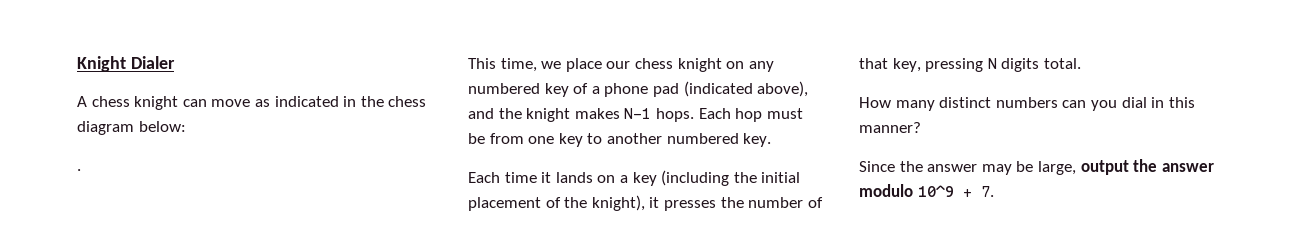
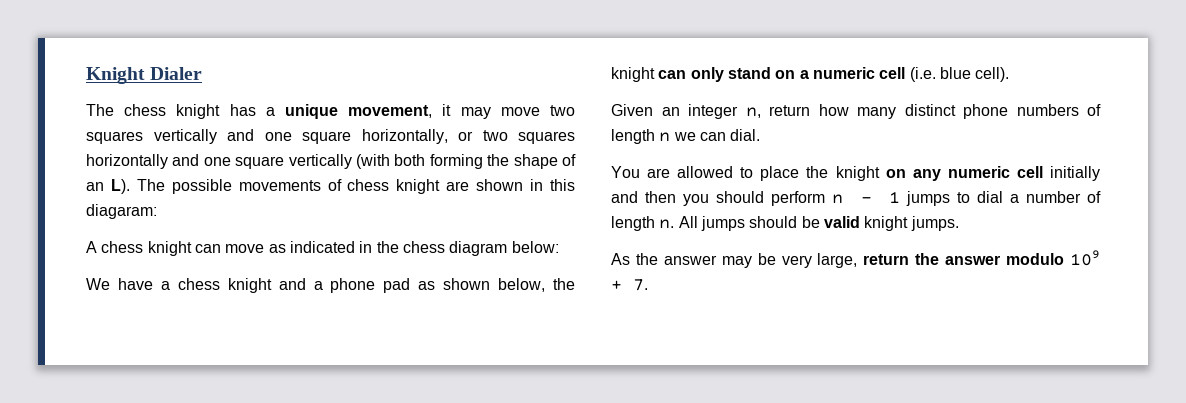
(175, 62) none -> [86,104,575,119] [86,129,575,144] [86,154,576,169] [86,179,576,194] [86,204,157,219] // The chess knight has a unique movement, it may move two squares vertically and one square horizontally, or two squares horizontally and one square vertically (with both forming the shape of an L). The possible movements of chess knight are shown in this diagaram:
[77,169,81,171] [468,58,774,72] [468,81,809,97] [468,108,803,122] [468,133,772,147] [468,170,801,186] [468,195,823,211] [859,58,1081,72] [859,97,1195,111] [859,122,921,133] [859,161,895,172] . // This time, we place our chess knight on any numbered key of a phone pad (indicated above), and the knight makes N-1 hops. Each hop must be from one key to another numbered key. // Each time it lands on a key (including the initial placement of the knight), it presses the number of that key, pressing N digits total. // How many distinct numbers can you dial in this manner? // Since -> [86,278,575,293] [611,67,1010,82] [611,104,1101,119] [611,129,761,144] [611,166,1100,181] [611,191,1101,206] [611,216,959,231] [611,253,630,265] We have a chess knight and a phone pad as shown below, the knight can only stand on a numeric cell (i.e. blue cell). // Given an integer n, return how many distinct phone numbers of length n we can dial. // You are allowed to place the knight on any numeric cell initially and then you should perform n - 1 jumps to dial a number of length n. All jumps should be valid knight jumps. // As
[1037,160,1129,175] large, output -> [781,253,910,268] very large, return
[917,185,954,197] 10^9 -> [1070,250,1100,266] 109

